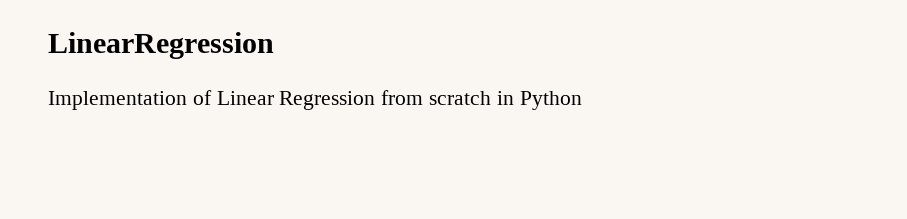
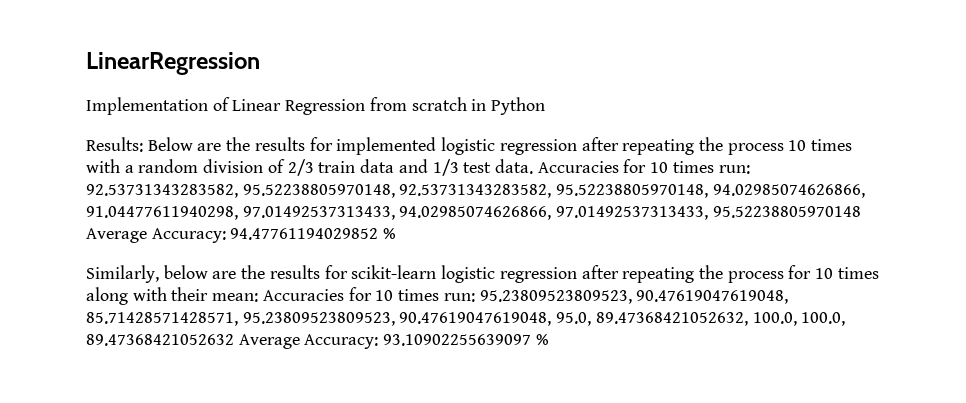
(582, 100) none -> [86,137,853,155] [86,159,750,176] [86,184,865,198] [86,206,861,220] [86,228,397,243] [86,265,879,283] [86,287,789,305] [86,312,846,326] [86,334,549,349] // Results: Below are the results for implemented logistic regression after repeating the process 10 times with a random division of 2/3 train data and 1/3 test data. Accuracies for 10 times run: 92.53731343283582, 95.52238805970148, 92.53731343283582, 95.52238805970148, 94.02985074626866, 91.04477611940298, 97.01492537313433, 94.02985074626866, 97.01492537313433, 95.52238805970148 Average Accuracy: 94.47761194029852 % // Similarly, below are the results for scikit-learn logistic regression after repeating the process for 10 times along with their mean: Accuracies for 10 times run: 95.23809523809523, 90.47619047619048, 85.71428571428571, 95.23809523809523, 90.47619047619048, 95.0, 89.47368421052632, 100.0, 100.0, 89.47368421052632 Average Accuracy: 93.10902255639097 %

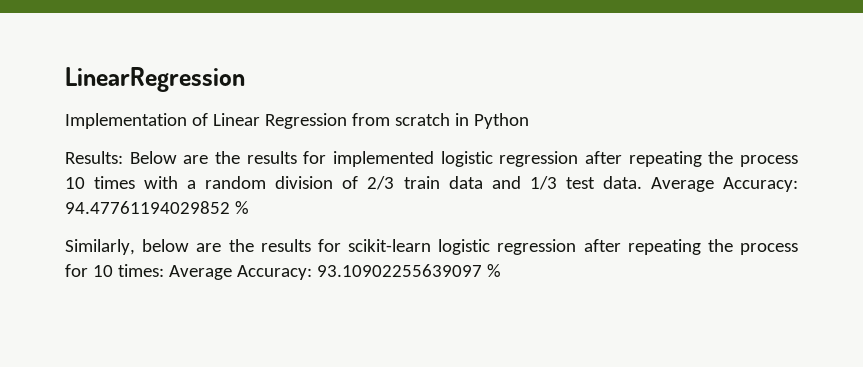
[537,159,750,174] [86,184,865,198] [86,206,861,220] Accuracies for 10 times run: 92.53731343283582, 95.52238805970148, 92.53731343283582, 95.52238805970148, 94.02985074626866, 91.04477611940298, 97.01492537313433, 94.02985074626866, 97.01492537313433, 95.52238805970148 -> (642, 182) none
[837,267,879,279] [86,287,789,305] [86,312,846,326] [86,334,234,346] times along with their mean: Accuracies for 10 times run: 95.23809523809523, 90.47619047619048, 85.71428571428571, 95.23809523809523, 90.47619047619048, 95.0, 89.47368421052632, 100.0, 100.0, 89.47368421052632 -> [117,264,164,277] times:

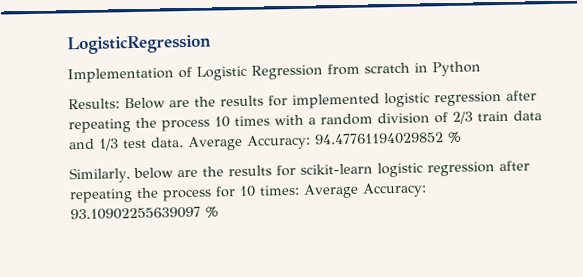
[65,67,245,92] LinearRegression -> [67,34,212,55] LogisticRegression
[212,113,260,126] Linear -> [196,65,247,81] Logistic

